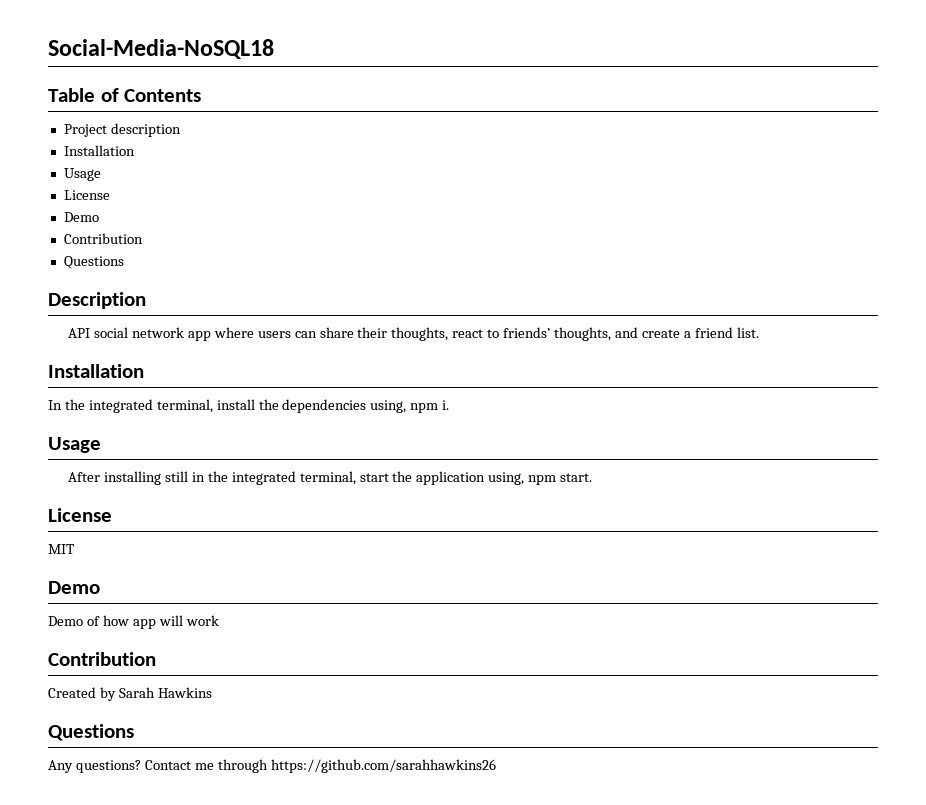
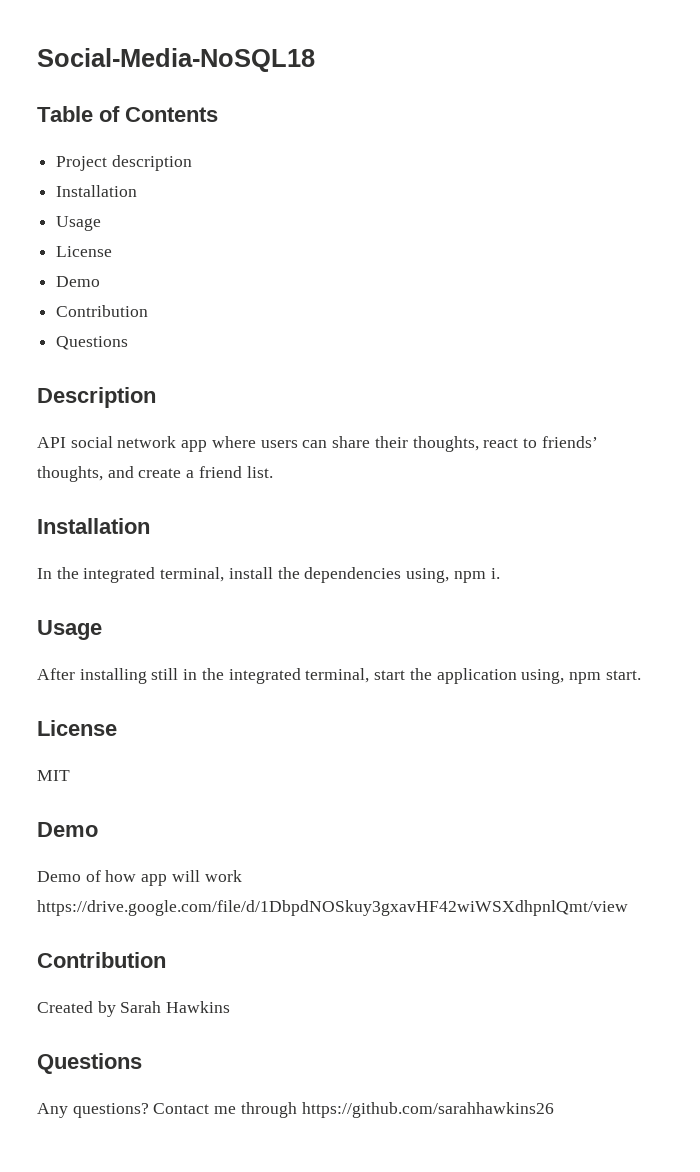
(219, 620) none -> [37,900,628,916] https://drive.google.com/file/d/1DbpdNOSkuy3gxavHF42wiWSXdhpnlQmt/view

